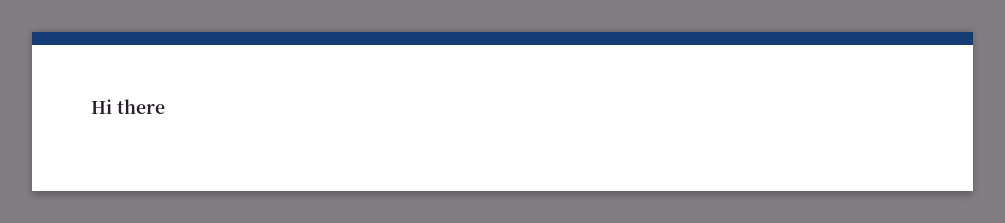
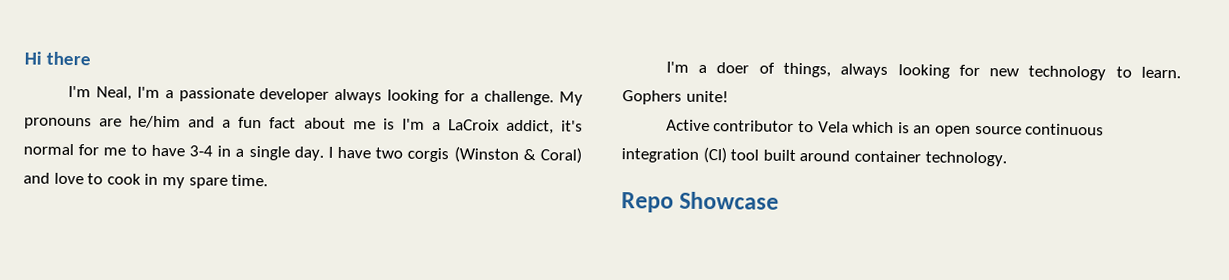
(165, 106) none -> [67,85,584,106] [24,115,583,135] [23,143,582,164] [23,172,269,189] [665,61,1181,81] [622,90,729,105] [665,119,1105,137] [621,146,1007,167] [621,191,780,213] // I'm Neal, I'm a passionate developer always looking for a challenge. My pronouns are he/him and a fun fact about me is I'm a LaCroix addict, it's normal for me to have 3-4 in a single day. I have two corgis (Winston & Coral) and love to cook in my spare time. // I'm a doer of things, always looking for new technology to learn. Gophers unite! // Active contributor to Vela which is an open source continuous integration (CI) tool built around container technology. // Repo Showcase

